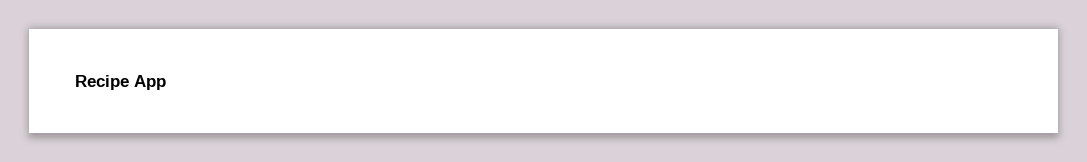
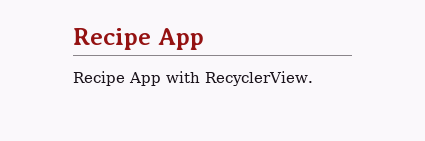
[75,75,166,90] Recipe App -> [73,28,204,50] [73,71,313,86] Recipe App // Recipe App with RecyclerView.

